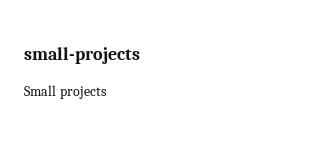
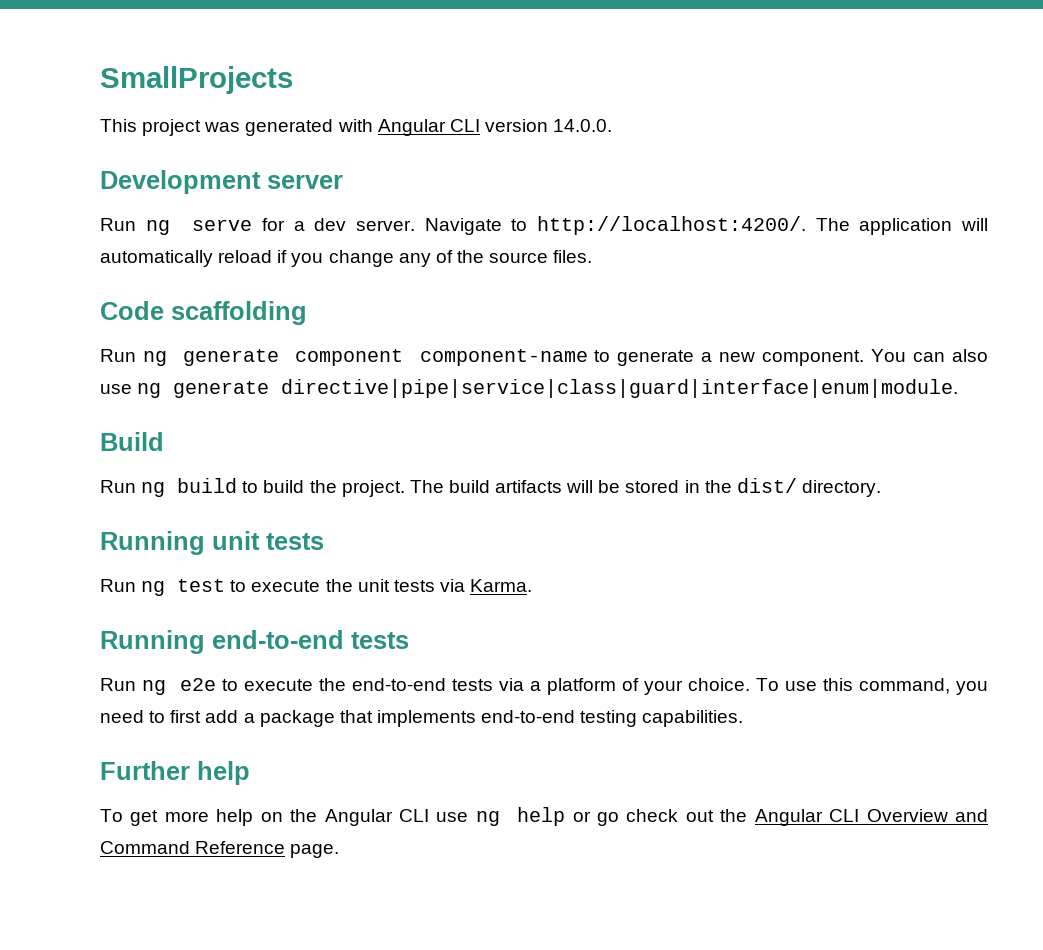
[24,47,140,64] [24,85,107,99] small-projects // Small projects -> [100,66,293,94] [100,119,613,136] [100,170,343,194] [100,216,989,235] [100,250,593,267] [100,301,307,325] [100,349,989,366] [100,379,959,398] [100,432,164,451] [100,478,881,497] [100,531,324,555] [100,579,533,596] [100,630,409,654] [100,678,988,695] [100,710,744,727] [100,761,250,785] [100,807,988,826] [100,841,340,858] SmallProjects // This project was generated with Angular CLI version 14.0.0. // Development server // Run ng serve for a dev server. Navigate to http://localhost:4200/. The application will automatically reload if you change any of the source files. // Code scaffolding // Run ng generate component component-name to generate a new component. You can also use ng generate directive|pipe|service|class|guard|interface|enum|module. // Build // Run ng build to build the project. The build artifacts will be stored in the dist/ directory. // Running unit tests // Run ng test to execute the unit tests via Karma. // Running end-to-end tests // Run ng e2e to execute the end-to-end tests via a platform of your choice. To use this command, you need to first add a package that implements end-to-end testing capabilities. // Further help // To get more help on the Angular CLI use ng help or go check out the Angular CLI Overview and Command Reference page.

